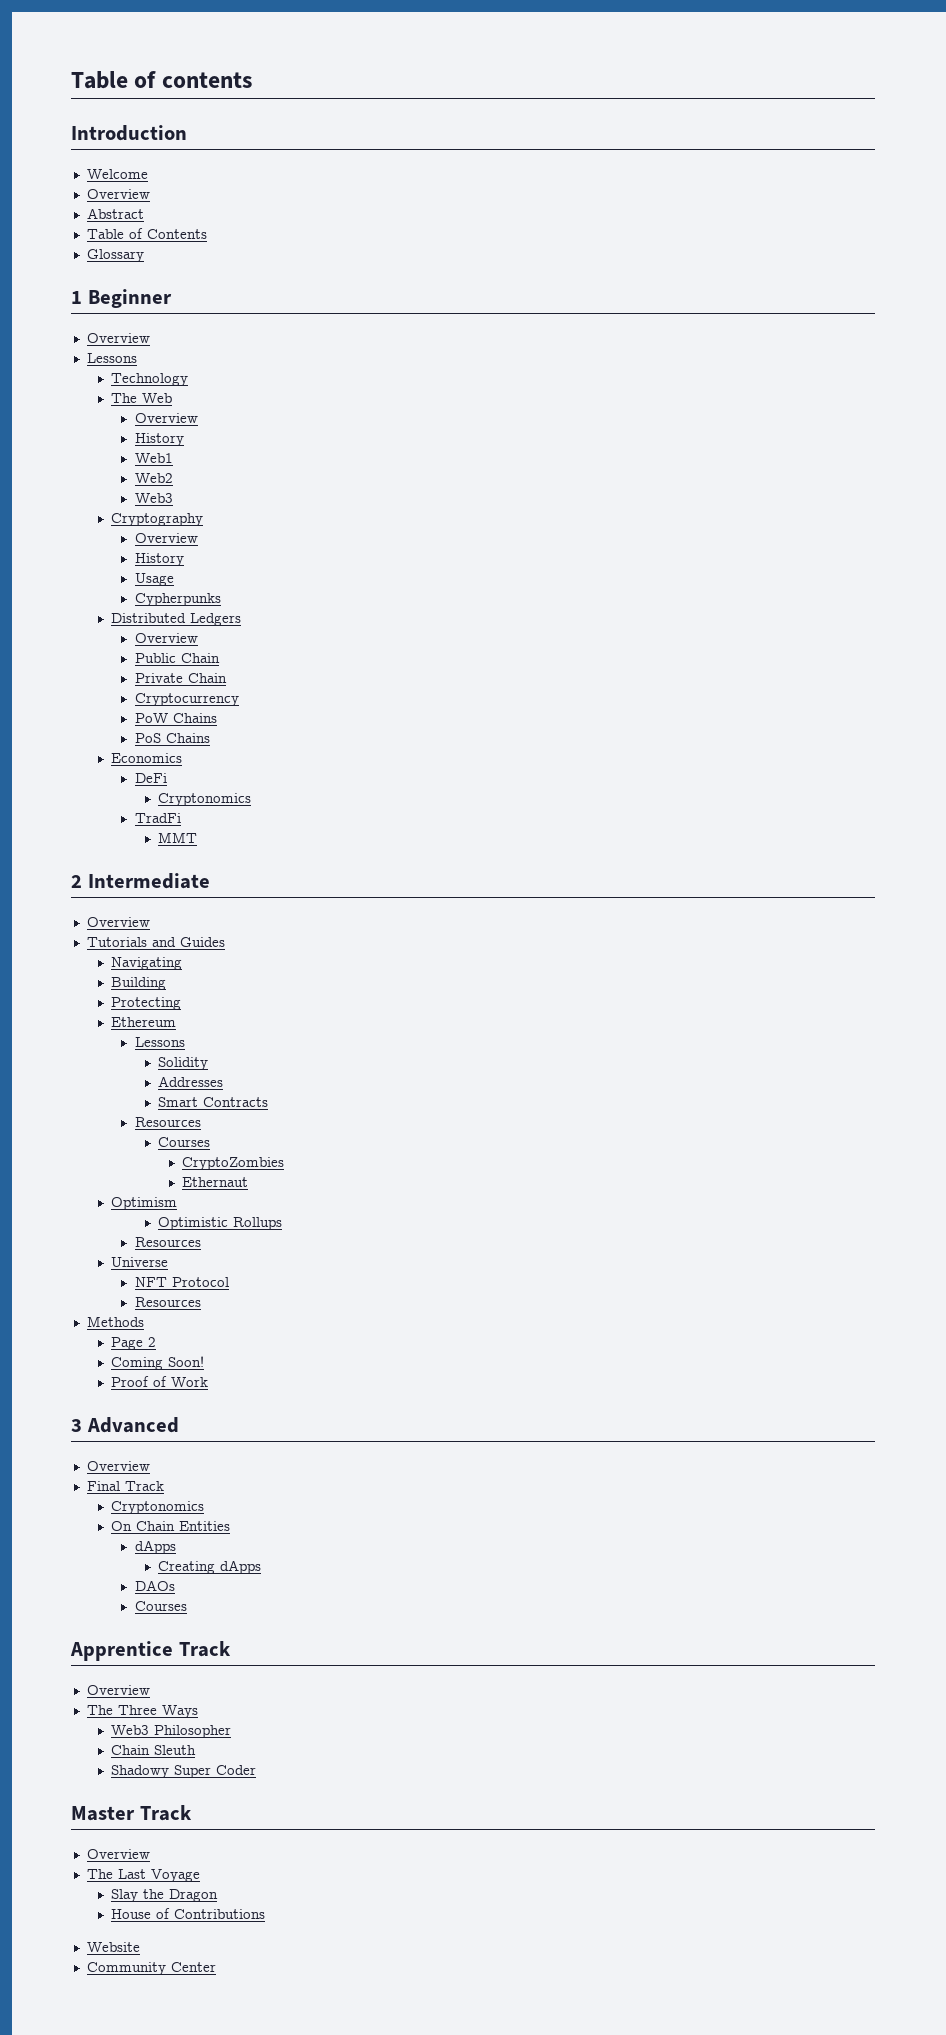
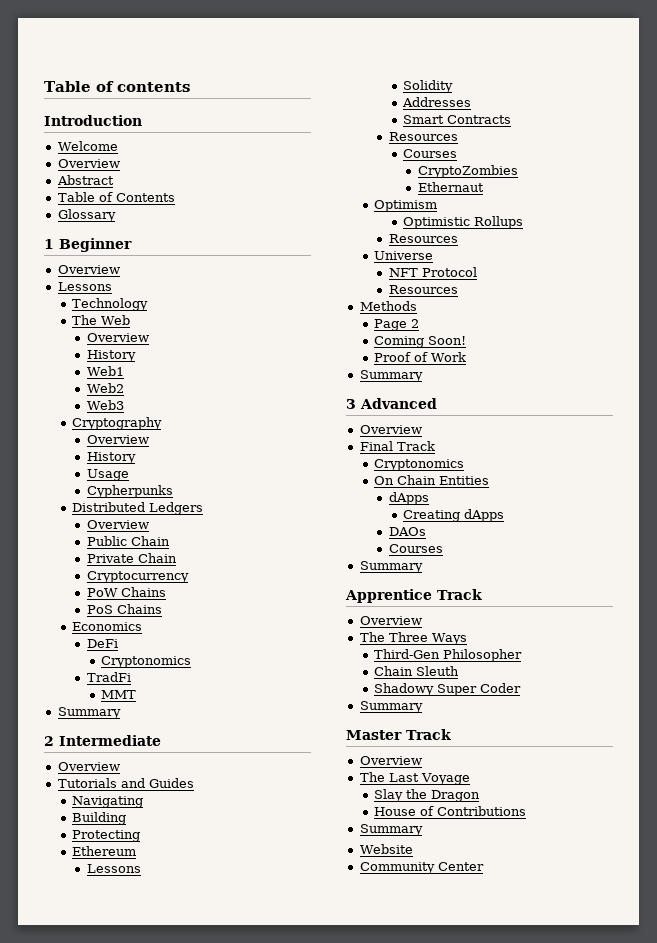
(198, 837) none -> [57,707,121,719] // Summary
(208, 1382) none -> [359,370,423,382] // Summary
(187, 1606) none -> [359,561,423,573] // Summary
[110,1725,149,1735] Web3 -> [374,649,441,659] Third-Gen
(256, 1770) none -> [359,701,423,713] // Summary
(265, 1914) none -> [359,824,423,836] // Summary

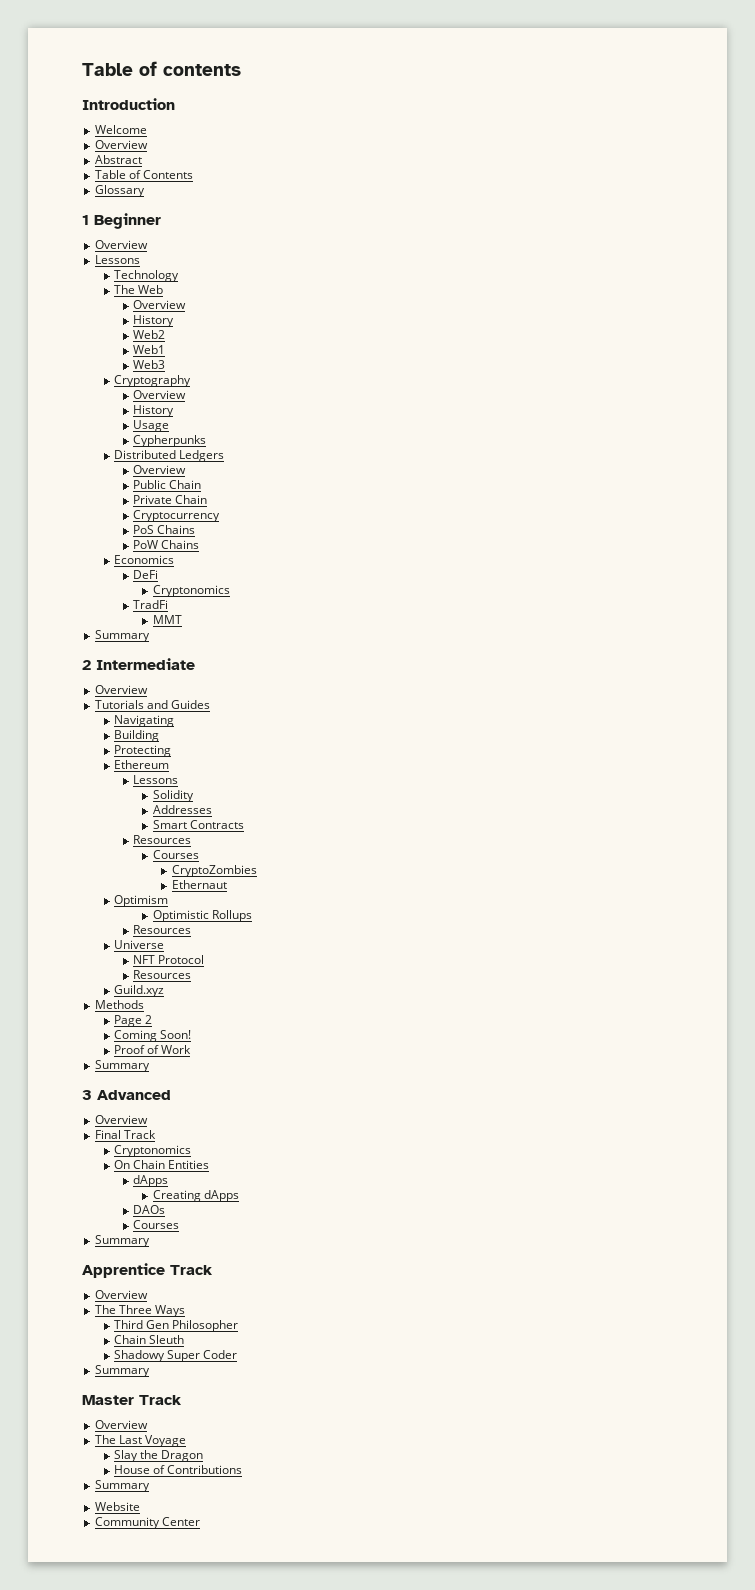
(136, 356) none -> [133,330,166,339] // Web2
[86,383,124,393] // Web2 -> (166, 349) none
[86,587,166,597] [86,605,113,614] PoW Chains // PoS -> [133,525,196,534] [133,540,159,549] PoS Chains // PoW
(458, 289) none -> [113,985,164,997] // Guild.xyz
[374,649,441,659] Third-Gen -> [113,1320,170,1329] Third Gen

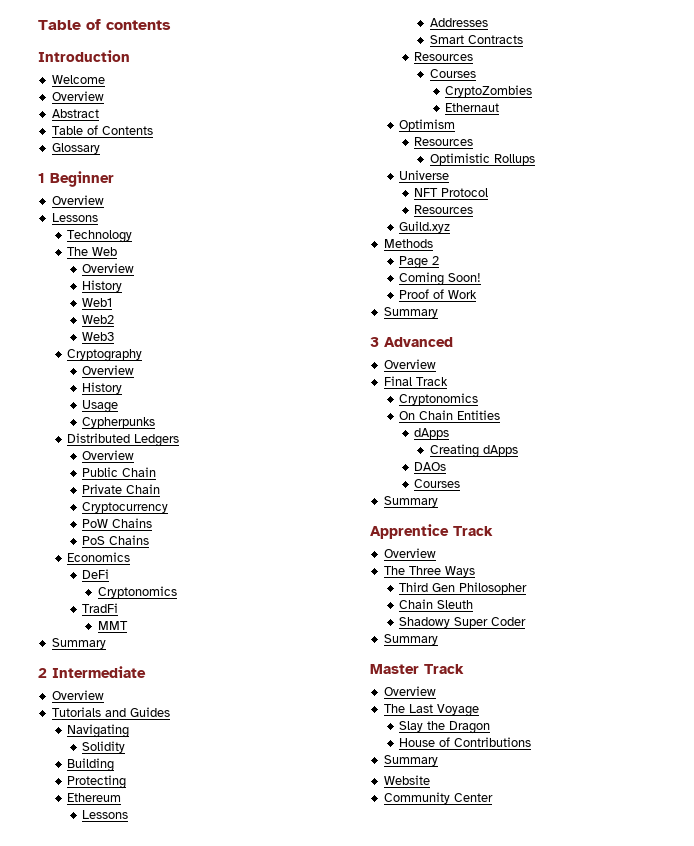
(175, 321) none -> [82,298,113,307] // Web1
[133,345,166,354] // Web1 -> (115, 319) none
[133,525,196,534] [133,540,159,549] PoS Chains // PoW -> [82,518,153,528] [82,536,106,545] PoW Chains // PoS
(174, 721) none -> [82,741,126,753] // Solidity
[152,790,194,802] // Solidity -> (129, 814) none
(168, 901) none -> [414,137,474,146] // Resources
[133,925,192,934] // Resources -> (535, 159) none

